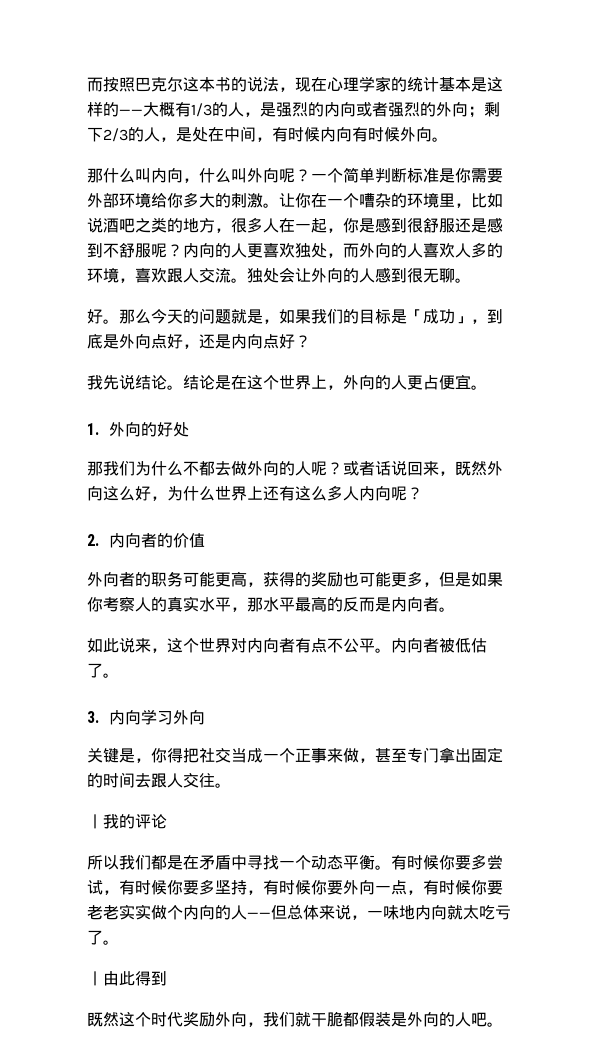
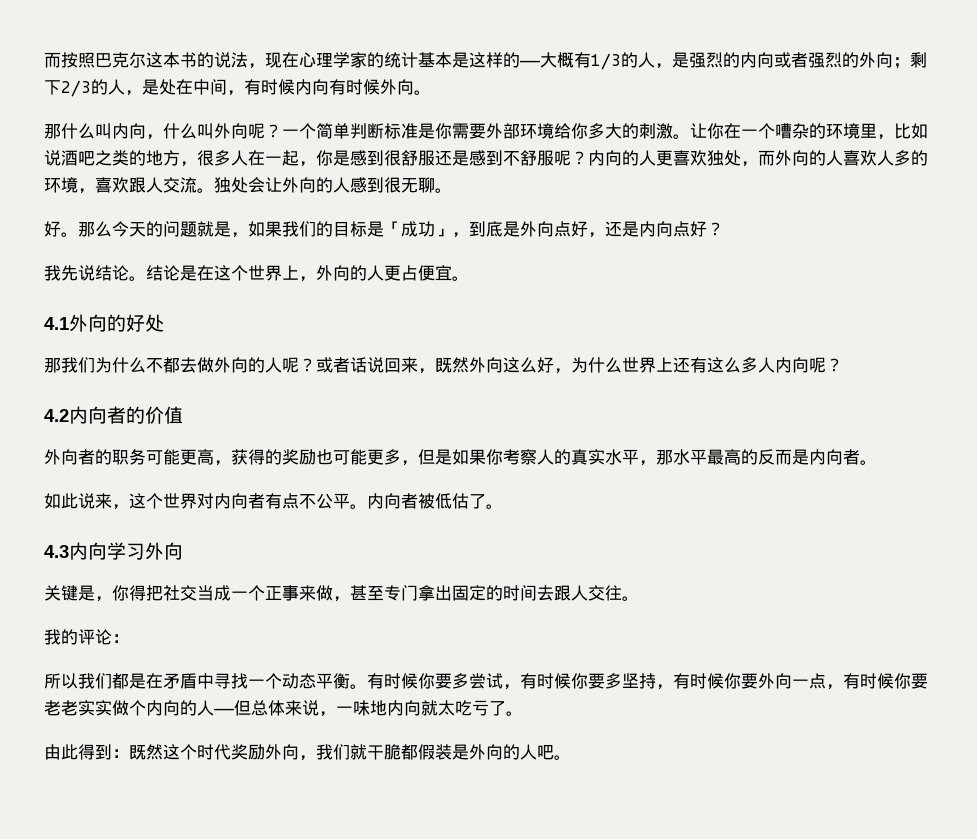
[87,423,99,435] 1. -> [44,317,69,330] 4.1
[87,534,99,546] 2. -> [44,409,69,422] 4.2
[87,711,99,723] 3. -> [44,545,69,558] 4.3
[87,814,103,829] 丨 -> (639, 598) none
(167, 821) none -> [112,634,129,643] ：
[87,971,103,986] 丨 -> (523, 713) none
(167, 978) // -> [112,749,129,758] ：

